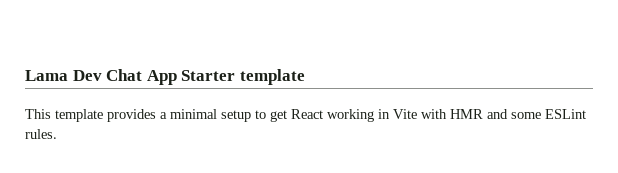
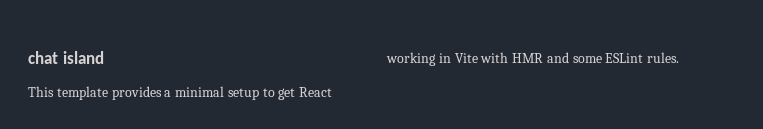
[25,69,305,85] Lama Dev Chat App Starter template -> [28,51,104,64] chat island

